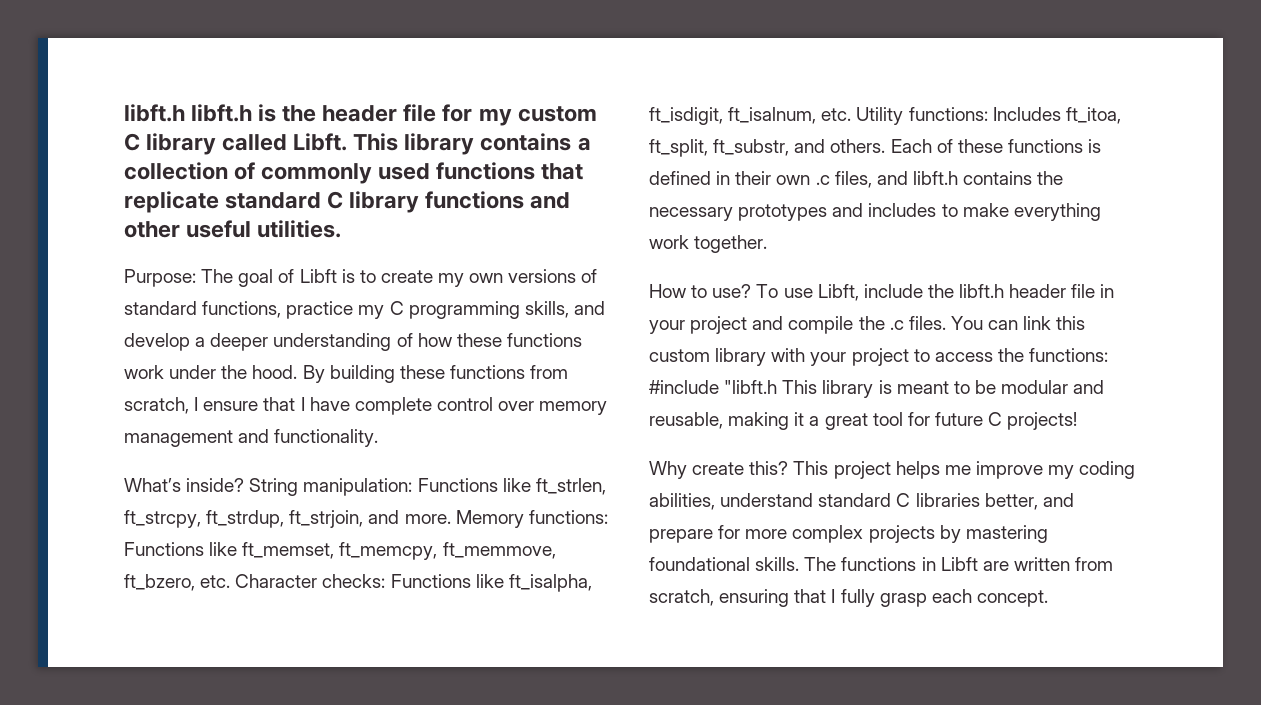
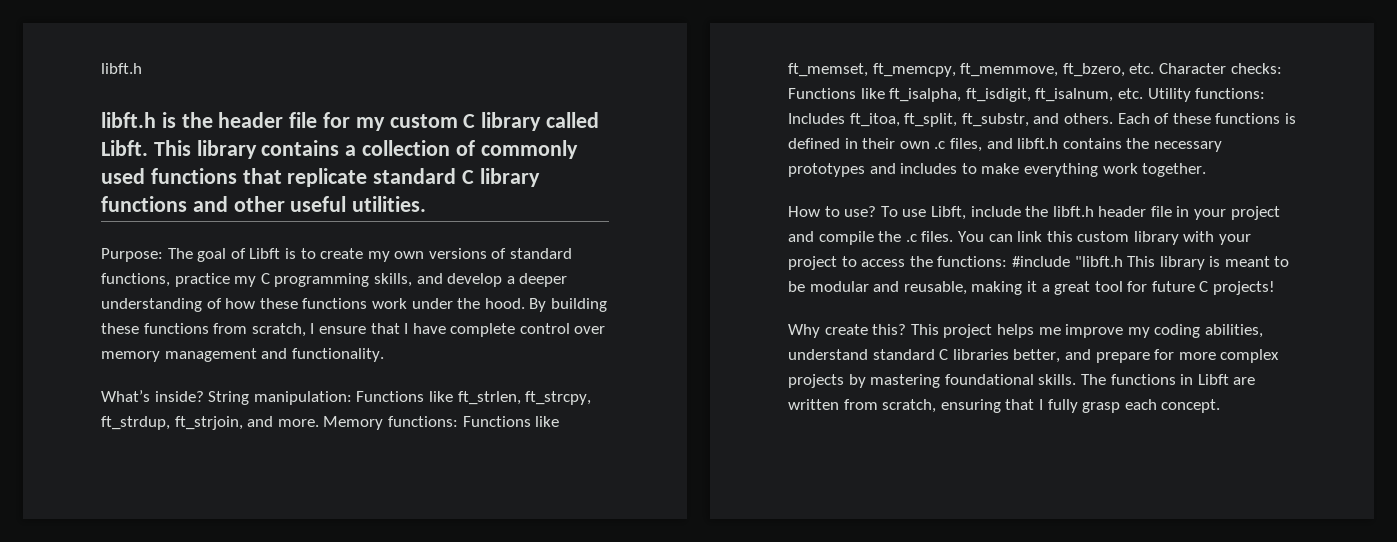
[124,104,185,122] libft.h -> [101,63,142,74] libft.h //

